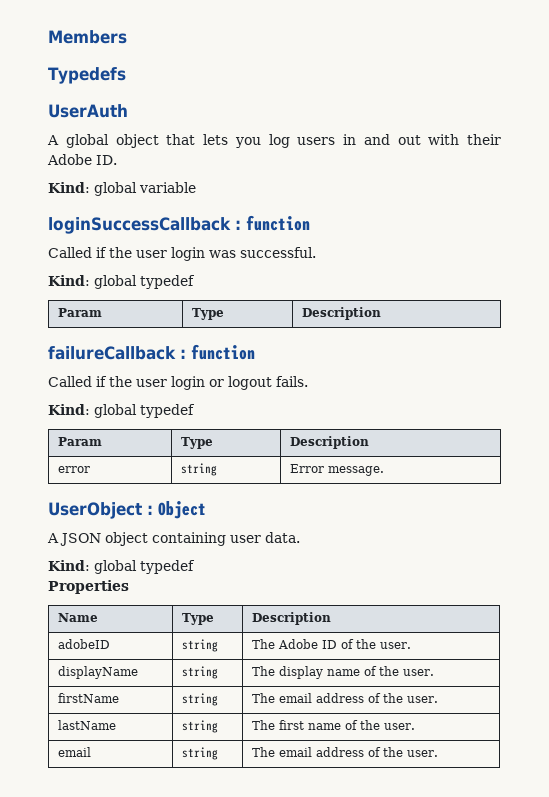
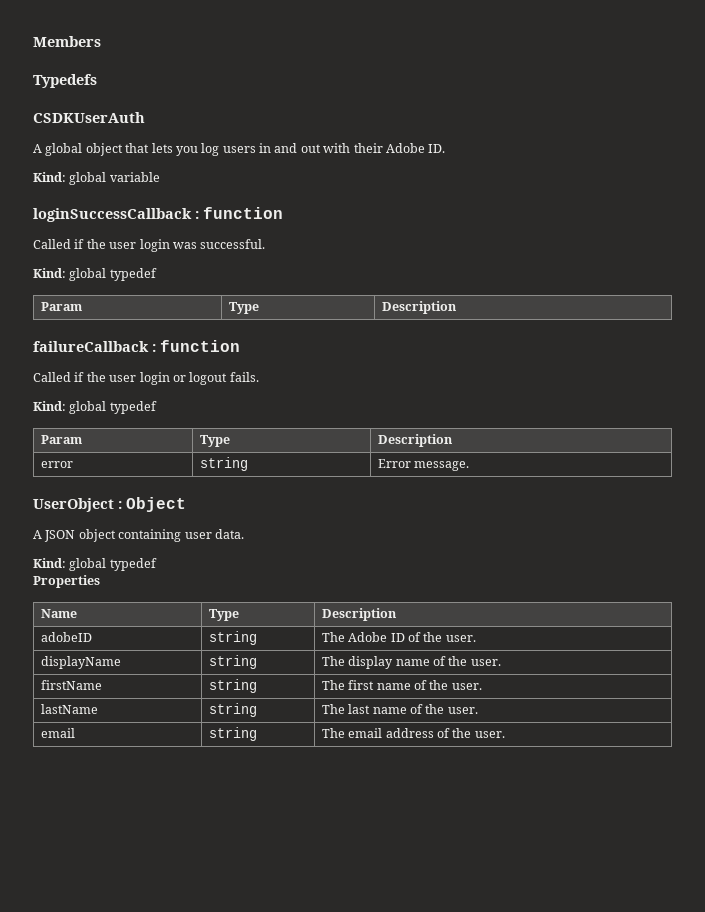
[48,104,128,118] UserAuth -> [33,112,145,123] CSDKUserAuth
[278,693,364,703] email address -> [348,680,411,690] first name
[278,720,304,730] first -> [348,704,371,714] last

